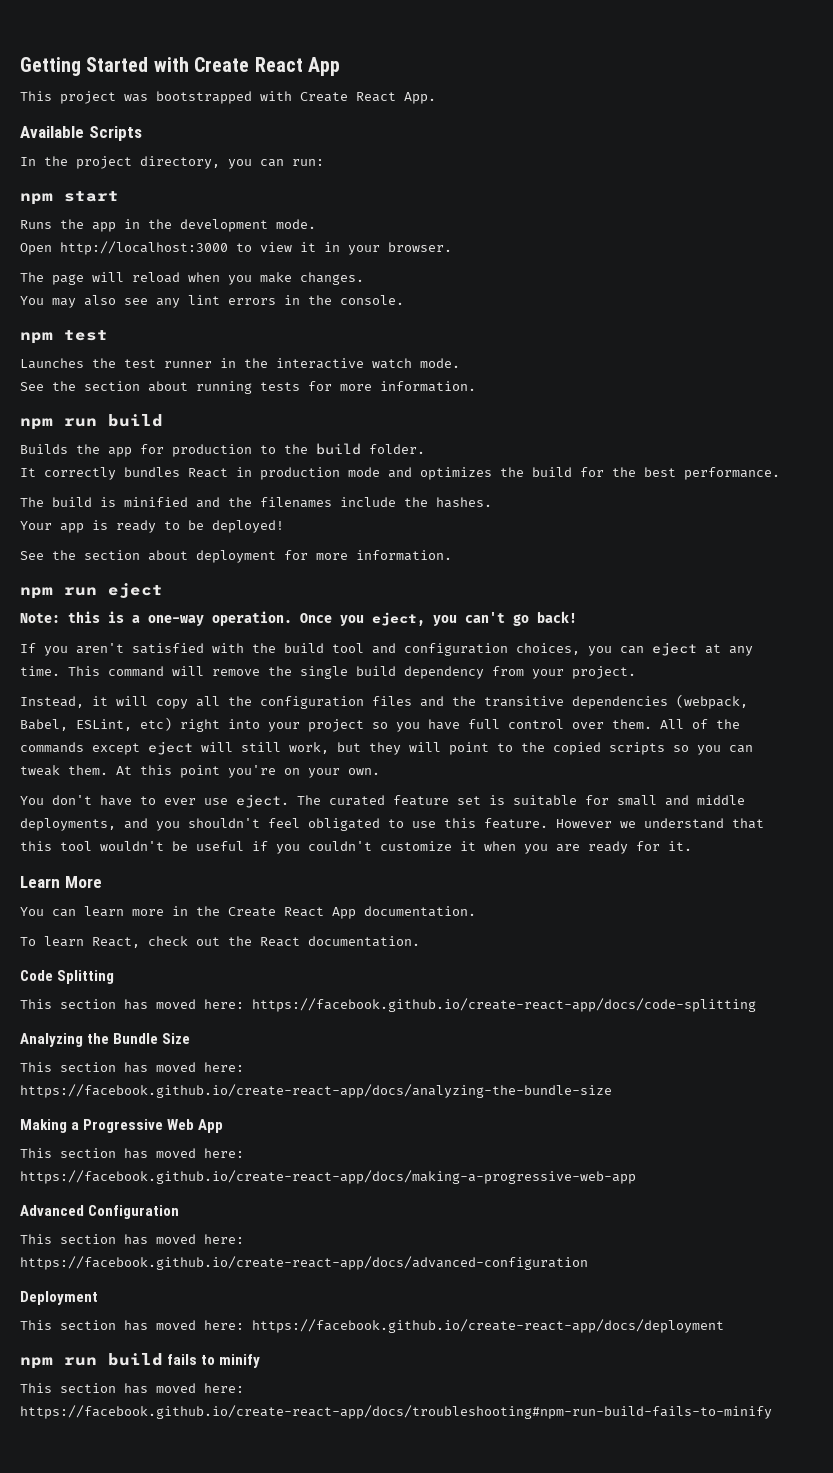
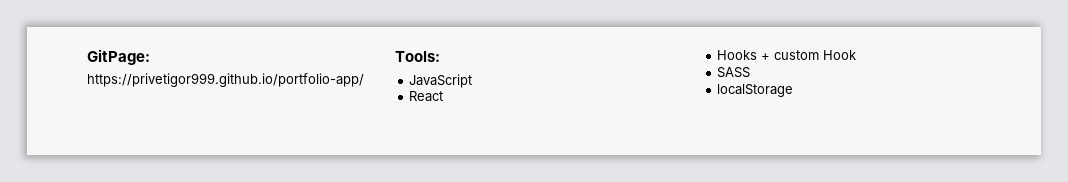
[20,57,340,76] [20,91,436,104] [20,126,142,141] [20,156,324,169] [20,191,119,205] [20,219,316,232] [20,241,452,255] [20,272,364,285] [20,295,404,308] [20,330,108,344] [20,358,460,369] [20,381,476,394] [20,414,163,430] [20,443,425,457] [20,467,780,480] [20,497,492,508] [20,520,284,533] [20,550,452,563] [20,583,163,599] [20,611,577,626] [20,642,753,656] [20,666,636,679] [20,694,748,709] [20,717,740,732] [20,741,753,755] [20,765,380,778] [20,794,745,808] [20,818,764,831] [20,841,692,854] [20,876,102,888] [20,906,476,919] [20,936,420,948] [20,970,115,984] [20,998,756,1012] [20,1033,191,1047] [20,1062,244,1073] [20,1084,612,1098] [20,1119,224,1133] [20,1148,244,1159] [20,1170,636,1184] [20,1205,180,1219] [20,1234,244,1245] [20,1256,588,1270] [20,1291,98,1305] [20,1319,724,1333] [20,1353,261,1369] [20,1383,244,1394] [20,1405,772,1419] Getting Started with Create React App // This project was bootstrapped with Create React App. // Available Scripts // In the project directory, you can run: // npm start // Runs the app in the development mode. // Open http://localhost:3000 to view it in your browser. // The page will reload when you make changes. // You may also see any lint errors in the console. // npm test // Launches the test runner in the interactive watch mode. // See the section about running tests for more information. // npm run build // Builds the app for production to the build folder. // It correctly bundles React in production mode and optimizes the build for the best performance. // The build is minified and the filenames include the hashes. // Your app is ready to be deployed! // See the section about deployment for more information. // npm run eject // Note: this is a one-way operation. Once you eject, you can't go back! // If you aren't satisfied with the build tool and configuration choices, you can eject at any time. This command will remove the single build dependency from your project. // Instead, it will copy all the configuration files and the transitive dependencies (webpack, Babel, ESLint, etc) right into your project so you have full control over them. All of the commands except eject will still work, but they will point to the copied scripts so you can tweak them. At this point you're on your own. // You don't have to ever use eject. The curated feature set is suitable for small and middle deployments, and you shouldn't feel obligated to use this feature. However we understand that this tool wouldn't be useful if you couldn't customize it when you are ready for it. // Learn More // You can learn more in the Create React App documentation. // To learn React, check out the React documentation. // Code Splitting // This section has moved here: https://facebook.github.io/create-react-app/docs/code-splitting // Analyzing the Bundle Size // This section has moved here: https://facebook.github.io/create-react-app/docs/analyzing-the-bundle-size // Making a Progressive Web App // This section has moved here: https://facebook.github.io/create-react-app/docs/making-a-progressive-web-app // Advanced Configuration // This section has moved here: https://facebook.github.io/create-react-app/docs/advanced-configuration // Deployment // This section has moved here: https://facebook.github.io/create-react-app/docs/deployment // npm run build fails to minify // This section has moved here: https://facebook.github.io/create-react-app/docs/troubleshooting#npm-run-build-fails-to-minify -> [87,49,150,65] [87,73,364,87] [395,51,440,62] [409,74,473,88] [409,91,444,102] [717,50,857,60] [717,67,751,78] [717,84,794,97] GitPage: // https://privetigor999.github.io/portfolio-app/ // Tools: // JavaScript // React // Hooks + custom Hook // SASS // localStorage

